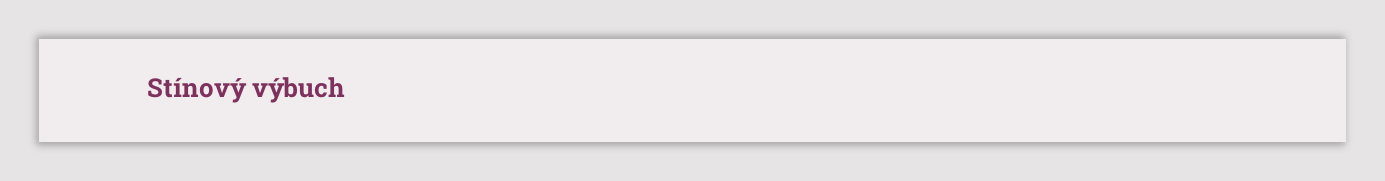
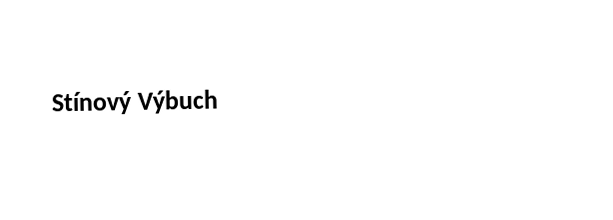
[252,77,346,103] výbuch -> [136,89,219,114] Výbuch

